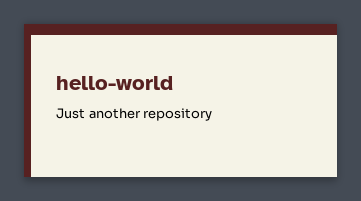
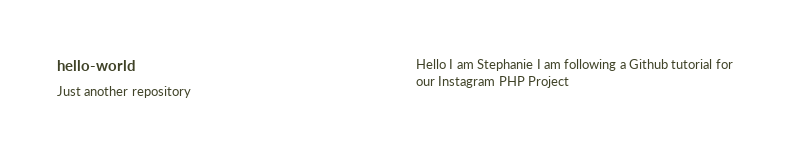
(213, 114) none -> [416,59,733,71] [416,76,570,88] // Hello I am Stephanie I am following a Github tutorial for our Instagram PHP Project

